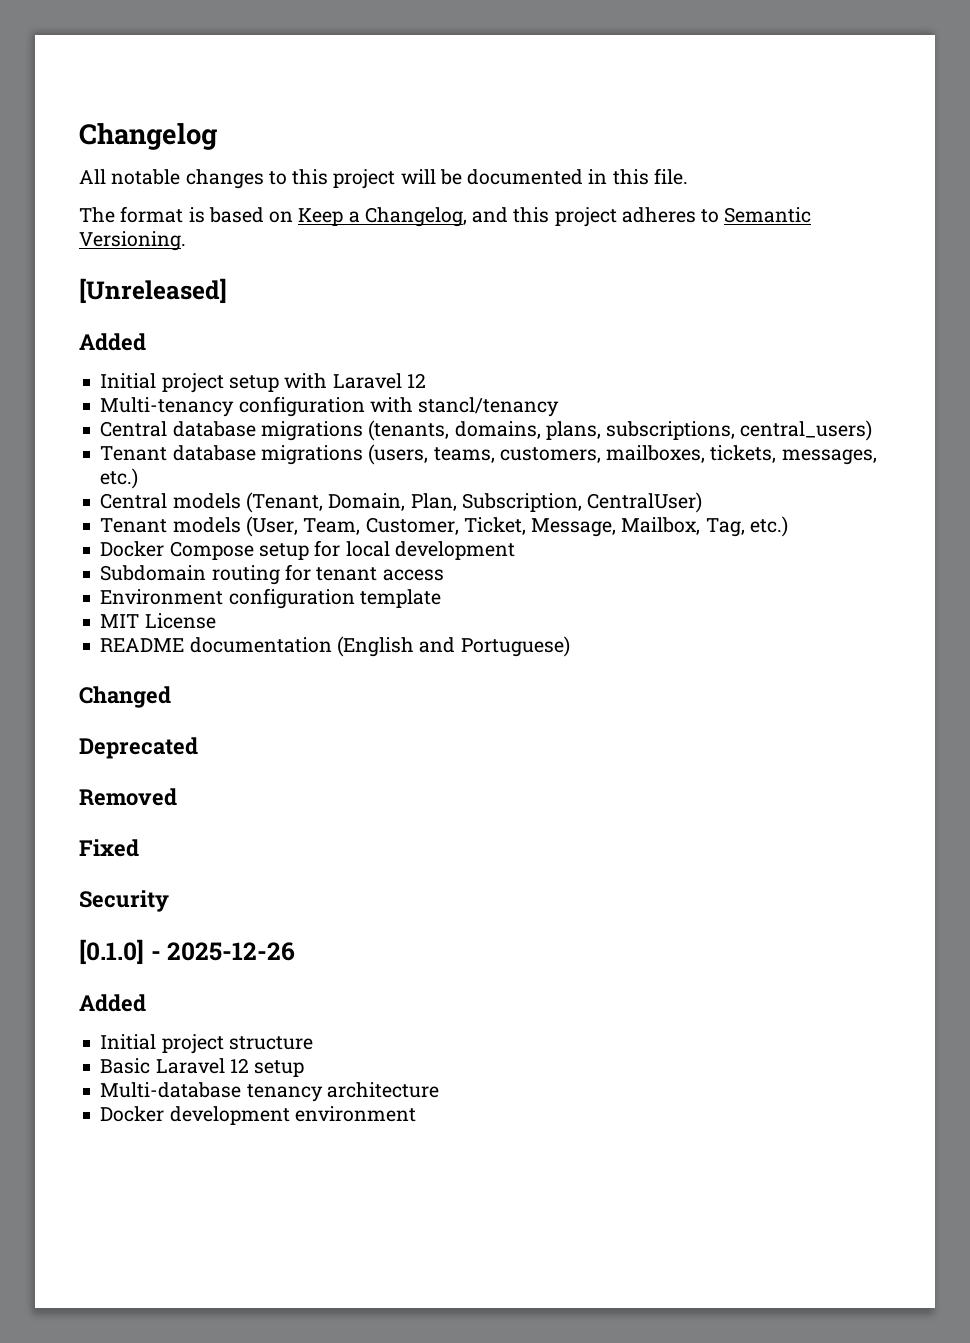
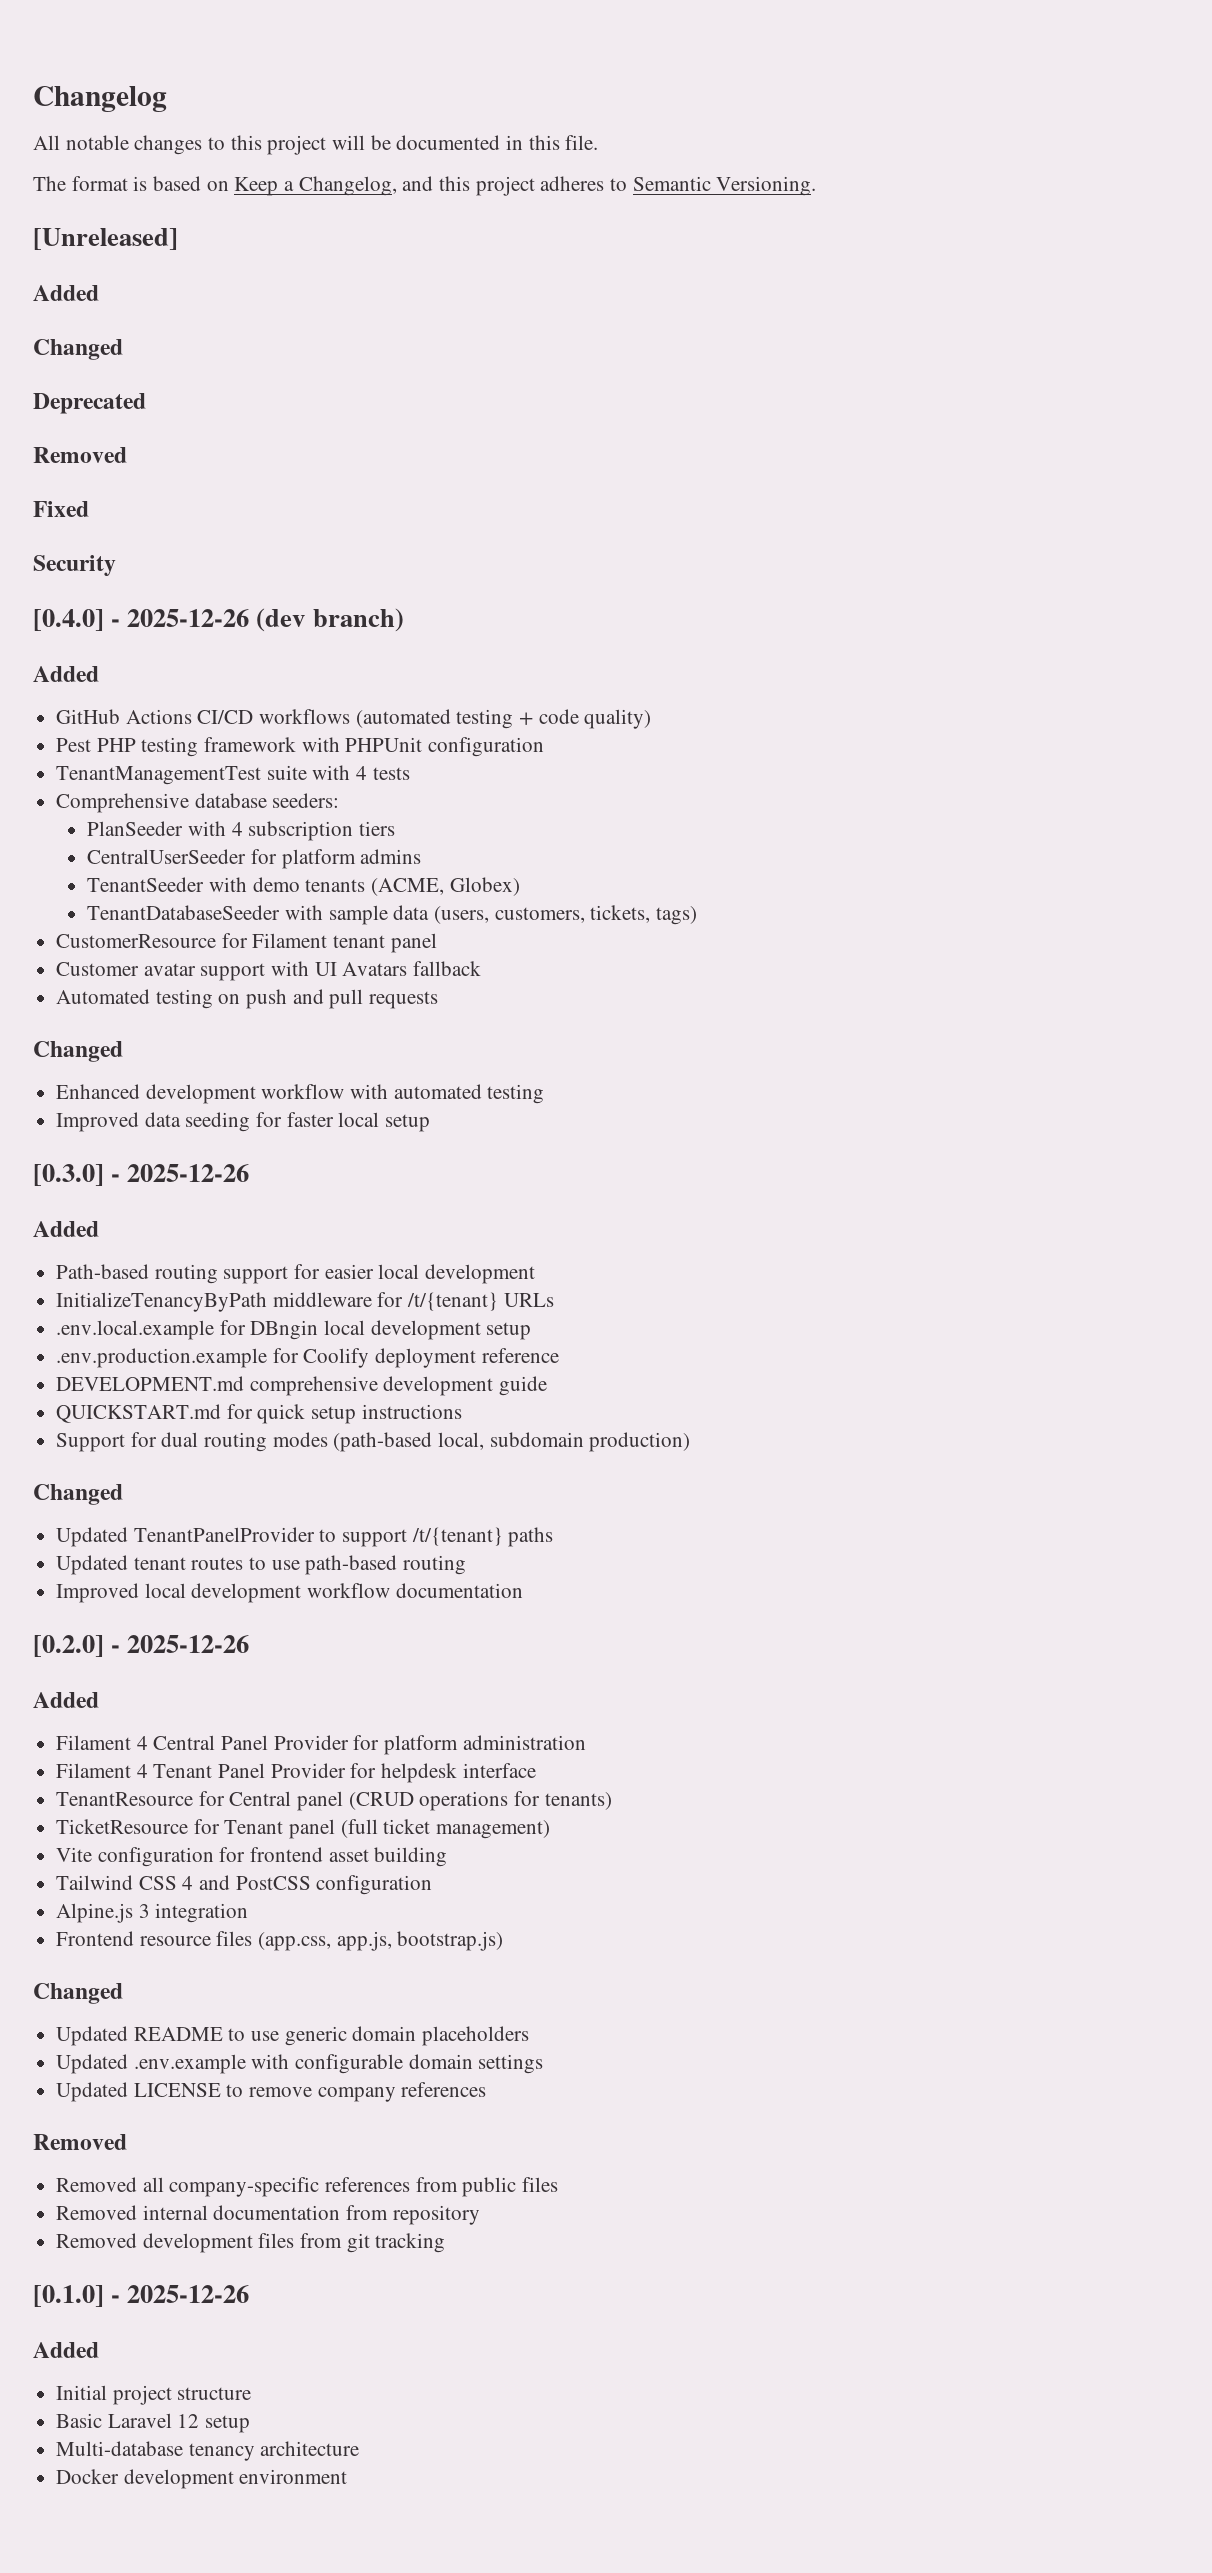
[100,373,426,393] [100,396,560,417] [100,420,873,441] [100,444,877,465] [100,468,139,489] [100,492,703,513] [100,516,788,537] [100,540,515,560] [100,564,444,585] [100,588,441,609] [100,613,216,629] [100,636,570,657] // Initial project setup with Laravel 12 // Multi-tenancy configuration with stancl/tenancy // Central database migrations (tenants, domains, plans, subscriptions, central_users) // Tenant database migrations (users, teams, customers, mailboxes, tickets, messages, etc.) // Central models (Tenant, Domain, Plan, Subscription, CentralUser) // Tenant models (User, Team, Customer, Ticket, Message, Mailbox, Tag, etc.) // Docker Compose setup for local development // Subdomain routing for tenant access // Environment configuration template // MIT License // README documentation (English and Portuguese) -> (99, 293) none
(169, 901) none -> [33,608,404,632] [33,666,99,682] [56,709,652,729] [56,737,545,757] [56,765,410,785] [56,793,340,813] [87,821,396,841] [87,849,422,869] [87,877,520,896] [87,905,698,925] [56,933,437,953] [56,961,482,981] [56,989,439,1009] [33,1041,123,1062] [56,1084,545,1104] [56,1112,431,1132] [33,1164,250,1186] [33,1221,99,1237] [56,1264,536,1284] [56,1292,554,1312] [56,1320,532,1340] [56,1348,559,1368] [56,1376,548,1396] [56,1404,462,1424] [56,1432,691,1452] [33,1484,123,1505] [56,1527,554,1547] [56,1555,467,1575] [56,1583,523,1603] [33,1635,250,1657] [33,1692,99,1708] [56,1735,586,1755] [56,1763,536,1783] [56,1791,612,1811] [56,1819,551,1839] [56,1847,448,1867] [56,1875,433,1895] [56,1903,249,1923] [56,1931,504,1951] [33,1983,123,2004] [56,2026,530,2046] [56,2054,544,2074] [56,2082,487,2102] [33,2134,127,2150] [56,2177,559,2197] [56,2205,480,2225] [56,2233,446,2253] // [0.4.0] - 2025-12-26 (dev branch) // Added // GitHub Actions CI/CD workflows (automated testing + code quality) // Pest PHP testing framework with PHPUnit configuration // TenantManagementTest suite with 4 tests // Comprehensive database seeders: // PlanSeeder with 4 subscription tiers // CentralUserSeeder for platform admins // TenantSeeder with demo tenants (ACME, Globex) // TenantDatabaseSeeder with sample data (users, customers, tickets, tags) // CustomerResource for Filament tenant panel // Customer avatar support with UI Avatars fallback // Automated testing on push and pull requests // Changed // Enhanced development workflow with automated testing // Improved data seeding for faster local setup // [0.3.0] - 2025-12-26 // Added // Path-based routing support for easier local development // InitializeTenancyByPath middleware for /t/{tenant} URLs // .env.local.example for DBngin local development setup // .env.production.example for Coolify deployment reference // DEVELOPMENT.md comprehensive development guide // QUICKSTART.md for quick setup instructions // Support for dual routing modes (path-based local, subdomain production) // Changed // Updated TenantPanelProvider to support /t/{tenant} paths // Updated tenant routes to use path-based routing // Improved local development workflow documentation // [0.2.0] - 2025-12-26 // Added // Filament 4 Central Panel Provider for platform administration // Filament 4 Tenant Panel Provider for helpdesk interface // TenantResource for Central panel (CRUD operations for tenants) // TicketResource for Tenant panel (full ticket management) // Vite configuration for frontend asset building // Tailwind CSS 4 and PostCSS configuration // Alpine.js 3 integration // Frontend resource files (app.css, app.js, bootstrap.js) // Changed // Updated README to use generic domain placeholders // Updated .env.example with configurable domain settings // Updated LICENSE to remove company references // Removed // Removed all company-specific references from public files // Removed internal documentation from repository // Removed development files from git tracking

